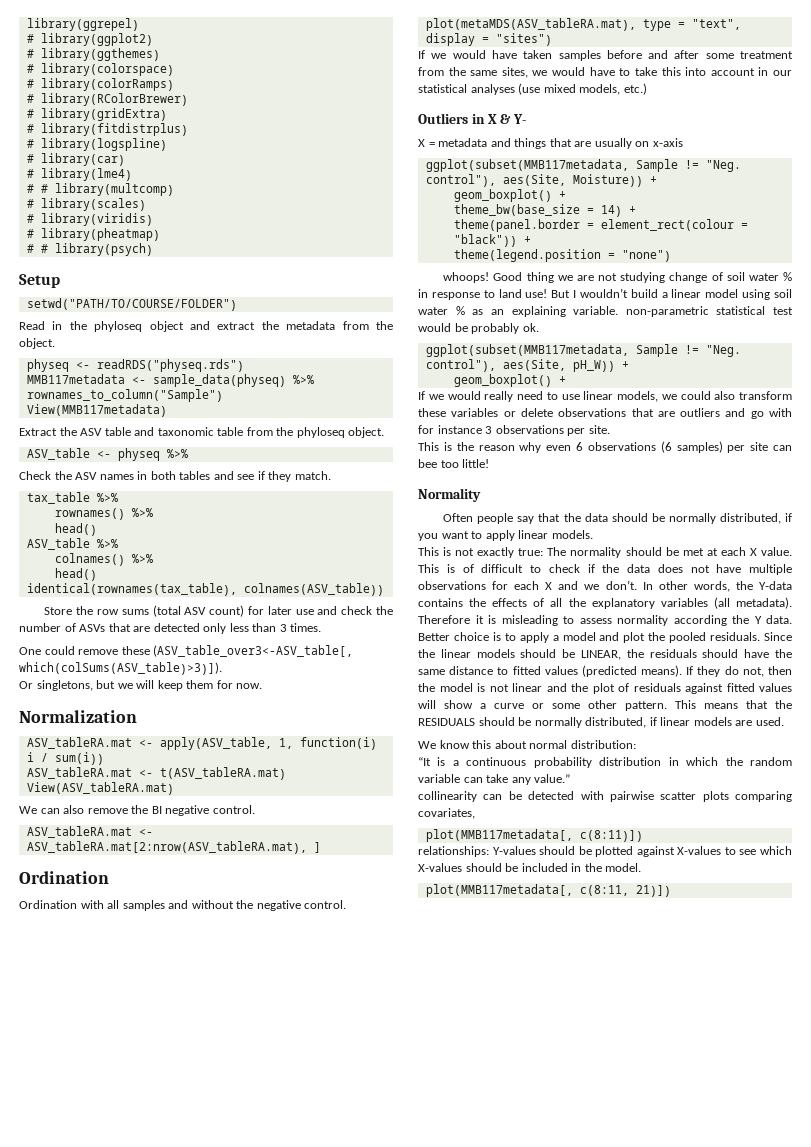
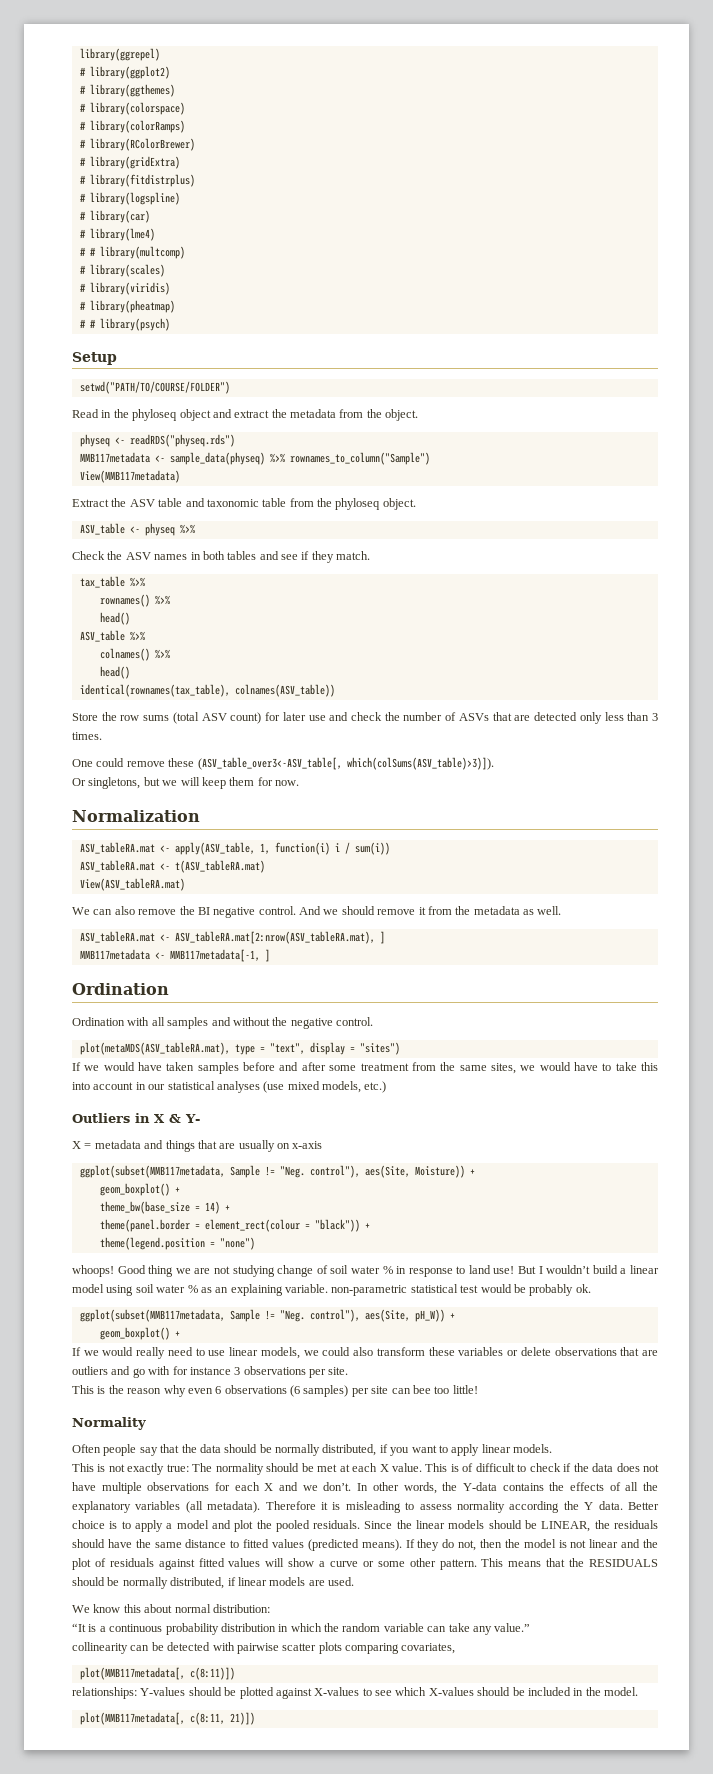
(255, 809) none -> [299,906,562,915] And we should remove it from the metadata as well.
(321, 847) none -> [79,949,270,962] // MMB117metadata <- MMB117metadata[-1, ]

